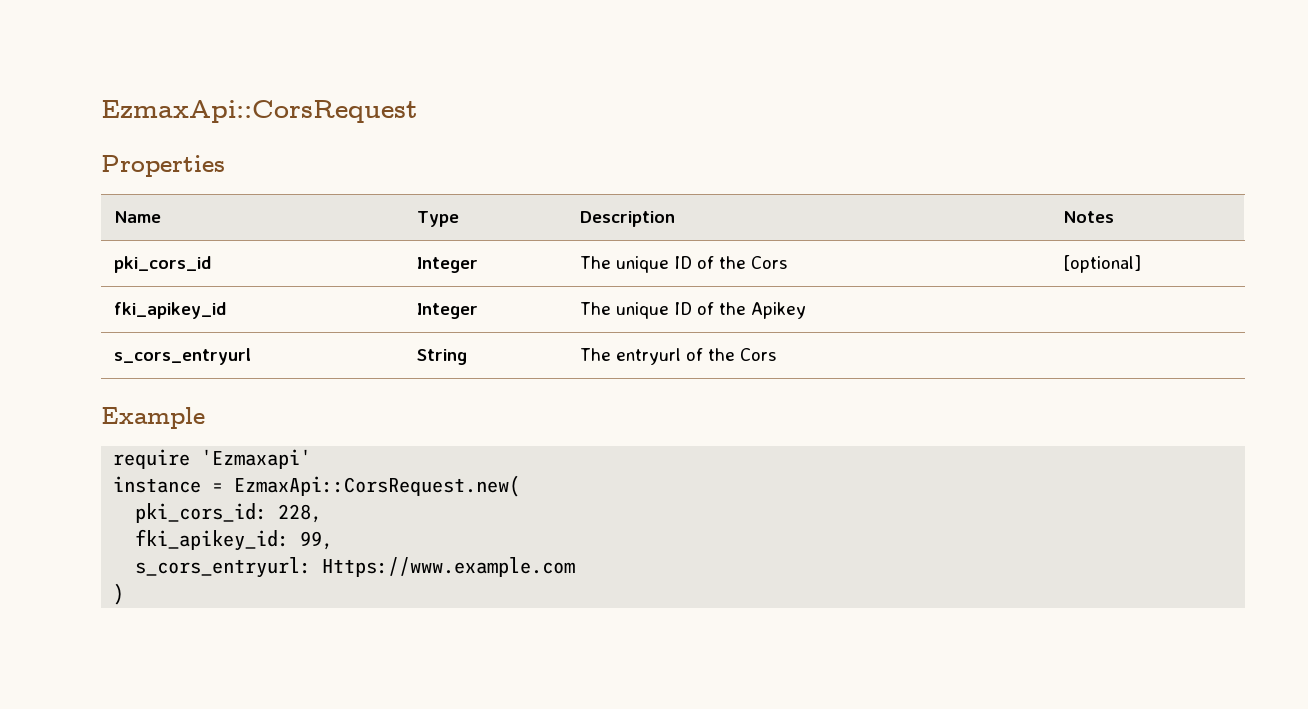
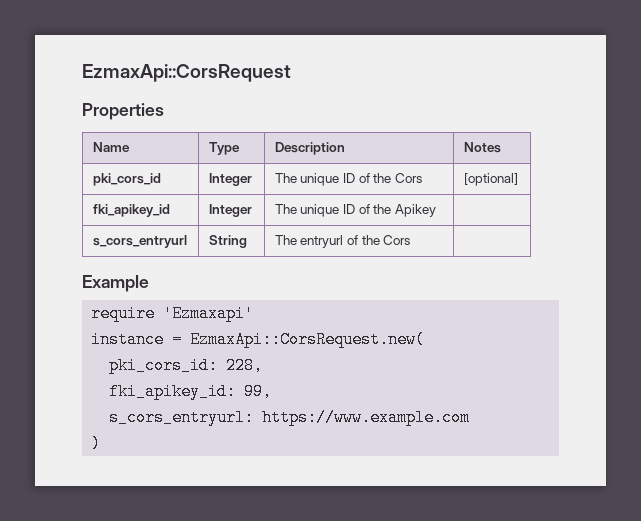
[322,557,576,577] Https://www.example.com -> [262,409,470,426] https://www.example.com

